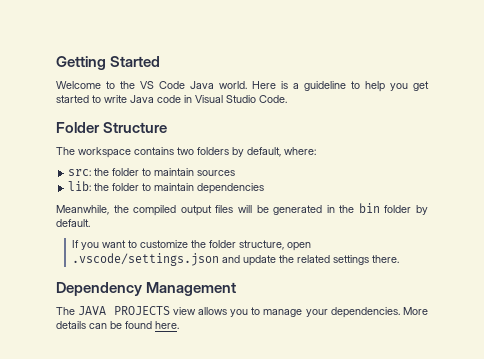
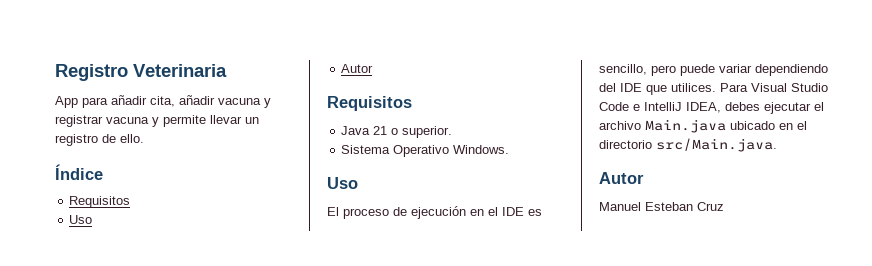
[56,56,161,70] [56,81,429,92] [56,95,287,103] [56,122,168,133] [56,147,316,158] [68,168,236,176] [68,181,265,194] [56,203,428,216] [56,219,90,227] [71,240,311,251] [71,253,399,266] [56,282,237,296] [56,306,429,318] [56,321,179,329] Getting Started // Welcome to the VS Code Java world. Here is a guideline to help you get started to write Java code in Visual Studio Code. // Folder Structure // The workspace contains two folders by default, where: // src: the folder to maintain sources // lib: the folder to maintain dependencies // Meanwhile, the compiled output files will be generated in the bin folder by default. // If you want to customize the folder structure, open .vscode/settings.json and update the related settings there. // Dependency Management // The JAVA PROJECTS view allows you to manage your dependencies. More details can be found here. -> [55,64,227,81] [55,95,271,108] [55,115,259,127] [55,134,144,146] [55,164,103,180] [69,196,131,208] [69,215,93,224] [341,64,374,73] [327,96,412,111] [341,126,453,138] [341,145,510,157] [327,177,358,189] [327,206,542,219] [599,64,828,76] [599,83,828,95] [599,102,824,114] [599,119,807,133] [599,138,777,152] [599,172,644,184] [599,202,724,211] Registro Veterinaria // App para añadir cita, añadir vacuna y registrar vacuna y permite llevar un registro de ello. // Índice // Requisitos // Uso // Autor // Requisitos // Java 21 o superior. // Sistema Operativo Windows. // Uso // El proceso de ejecución en el IDE es sencillo, pero puede variar dependiendo del IDE que utilices. Para Visual Studio Code e IntelliJ IDEA, debes ejecutar el archivo Main.java ubicado en el directorio src/Main.java. // Autor // Manuel Esteban Cruz

